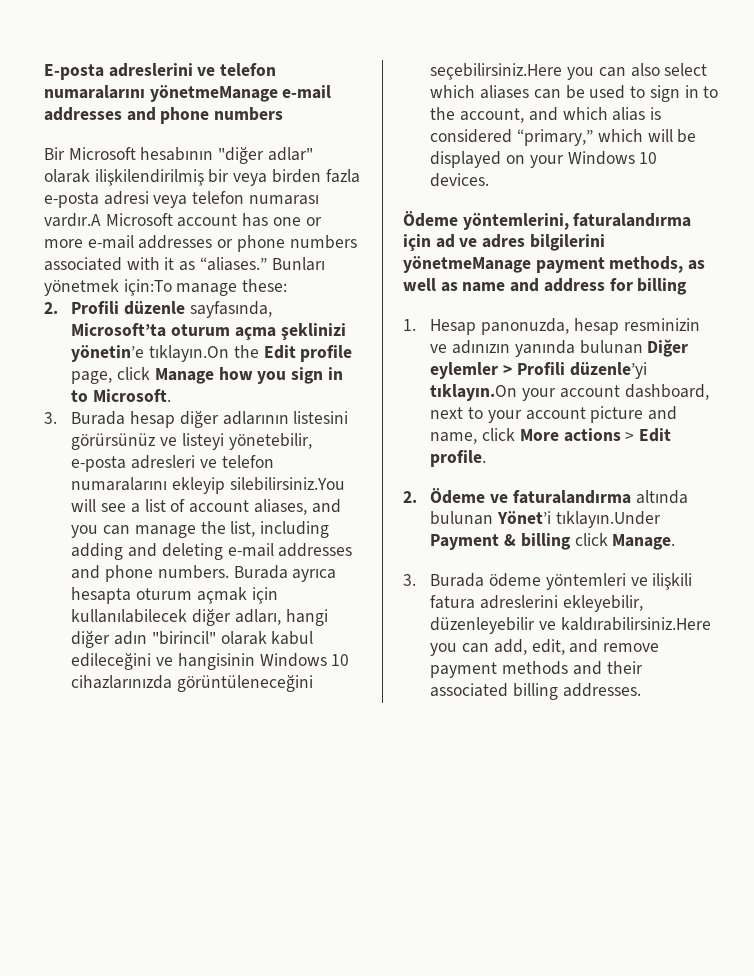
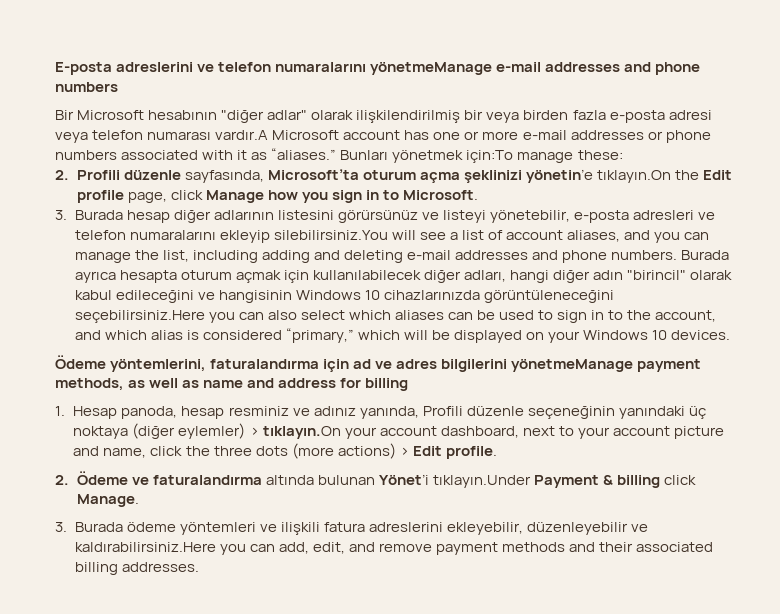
[481,318,700,335] [430,339,689,357] [430,362,647,379] panonuzda, hesap resminizin ve adınızın yanında bulunan Diğer eylemler > Profili düzenle’yi -> [121,406,706,419] [73,423,259,439] panoda, hesap resminiz ve adınız yanında, Profili düzenle seçeneğinin yanındaki üç noktaya (diğer eylemler) >
[519,428,621,442] More actions -> [185,443,396,459] the three dots (more actions)

